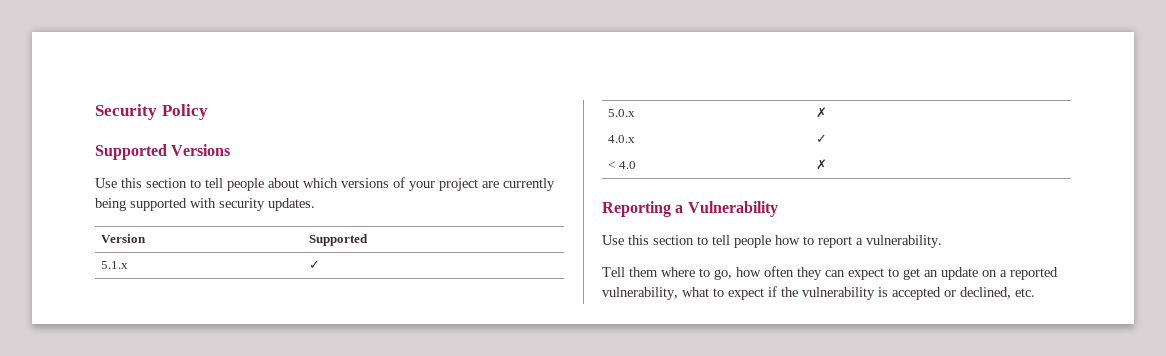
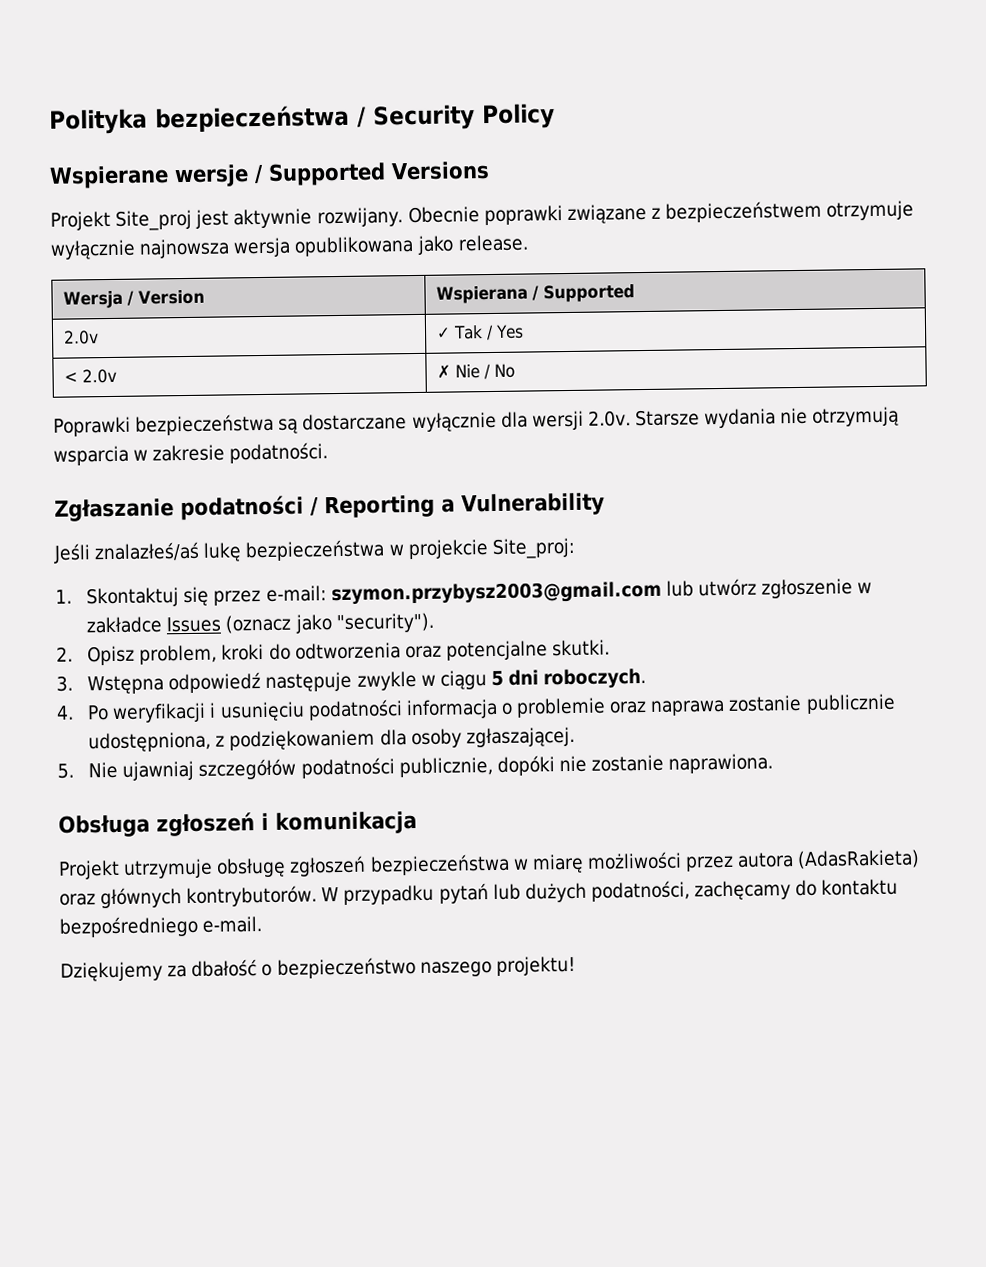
(95, 112) none -> [49,104,366,135] Polityka bezpieczeństwa /
(208, 112) none -> [49,163,264,189] Wspierane wersje /
[95,177,555,191] [95,198,315,211] Use this section to tell people about which versions of your project are currently being supported with security updates. // -> [50,200,915,231] [50,234,528,260] [62,290,134,309] Projekt Site_proj jest aktywnie rozwijany. Obecnie poprawki związane z bezpieczeństwem otrzymuje wyłącznie najnowsza wersja opublikowana jako release. // Wersja /
(147, 238) none -> [435,285,539,304] Wspierana /
[101,261,129,269] [309,260,321,269] [608,109,636,117] [816,107,828,118] [608,135,636,143] [816,134,828,143] [608,161,636,169] [816,159,828,170] [602,201,778,217] [602,235,942,248] [602,266,1058,280] [602,286,1035,300] 5.1.x | ✓ // 5.0.x | ✗ // 4.0.x | ✓ // < 4.0 | ✗ // Reporting a Vulnerability // Use this section to tell people how to report a vulnerability. // Tell them where to go, how often they can expect to get an update on a reported vulnerability, what to expect if the vulnerability is accepted or declined, etc. -> [62,330,99,345] [435,324,524,341] [63,368,117,384] [436,363,515,380] [53,406,900,437] [53,442,329,466] [54,492,605,522] [53,537,576,564] [55,578,873,608] [86,612,434,634] [56,639,611,666] [56,667,647,695] [56,693,896,723] [88,726,575,753] [57,753,774,781] [58,811,417,838] [58,849,921,880] [59,878,899,909] [59,915,263,938] [60,955,576,982] 2.0v | ✓ Tak / Yes // < 2.0v | ✗ Nie / No // Poprawki bezpieczeństwa są dostarczane wyłącznie dla wersji 2.0v. Starsze wydania nie otrzymują wsparcia w zakresie podatności. // Zgłaszanie podatności / Reporting a Vulnerability // Jeśli znalazłeś/aś lukę bezpieczeństwa w projekcie Site_proj: // 1. Skontaktuj się przez e-mail: szymon.przybysz2003@gmail.com lub utwórz zgłoszenie w zakładce Issues (oznacz jako "security"). // 2. Opisz problem, kroki do odtworzenia oraz potencjalne skutki. // 3. Wstępna odpowiedź następuje zwykle w ciągu 5 dni roboczych. // 4. Po weryfikacji i usunięciu podatności informacja o problemie oraz naprawa zostanie publicznie udostępniona, z podziękowaniem dla osoby zgłaszającej. // 5. Nie ujawniaj szczegółów podatności publicznie, dopóki nie zostanie naprawiona. // Obsługa zgłoszeń i komunikacja // Projekt utrzymuje obsługę zgłoszeń bezpieczeństwa w miarę możliwości przez autora (AdasRakieta) oraz głównych kontrybutorów. W przypadku pytań lub dużych podatności, zachęcamy do kontaktu bezpośredniego e-mail. // Dziękujemy za dbałość o bezpieczeństwo naszego projektu!

